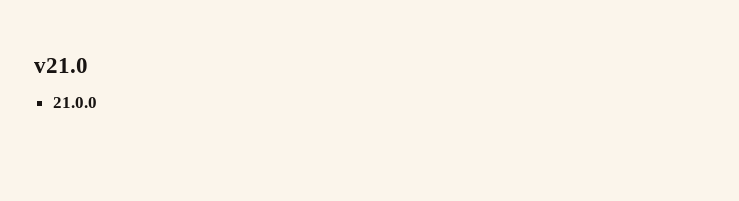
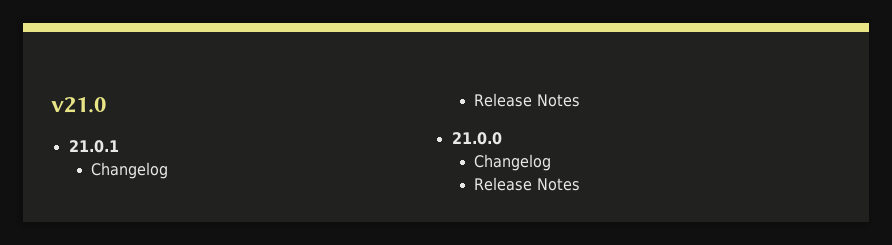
[52,97,97,108] 21.0.0 -> [68,140,119,153] [91,162,169,179] [474,93,581,107] [451,132,502,145] [474,154,552,171] [474,177,581,191] 21.0.1 // Changelog // Release Notes // 21.0.0 // Changelog // Release Notes

